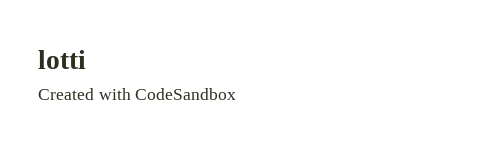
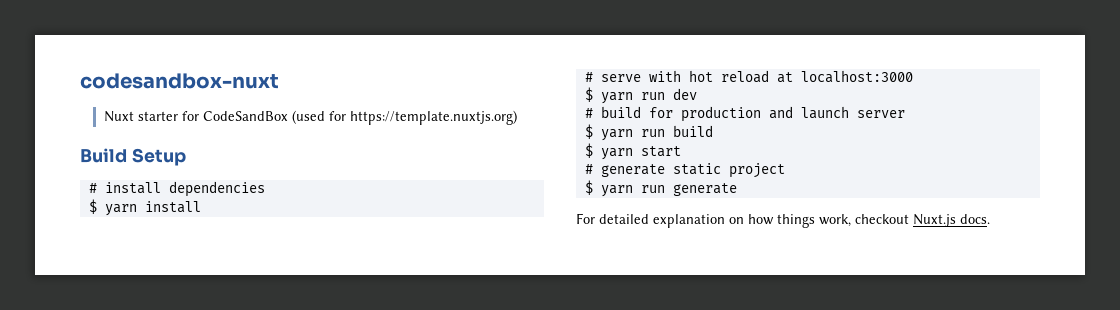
[38,50,86,69] [38,88,237,100] lotti // Created with CodeSandbox -> [80,73,279,89] [103,110,517,125] [80,148,186,166] [88,181,265,197] [88,199,201,216] [584,70,913,83] [584,87,697,104] [584,106,905,122] [584,124,713,141] [584,143,681,160] [584,163,785,178] [584,180,737,197] [576,213,990,228] codesandbox-nuxt // Nuxt starter for CodeSandBox (used for https://template.nuxtjs.org) // Build Setup // # install dependencies // $ yarn install // # serve with hot reload at localhost:3000 // $ yarn run dev // # build for production and launch server // $ yarn run build // $ yarn start // # generate static project // $ yarn run generate // For detailed explanation on how things work, checkout Nuxt.js docs.

